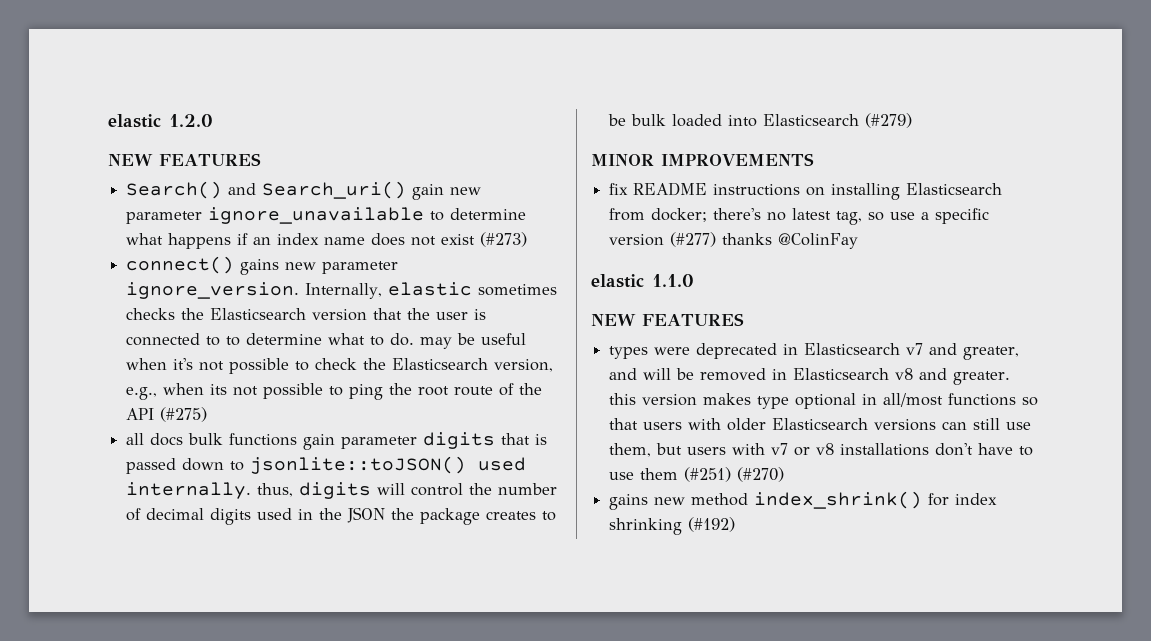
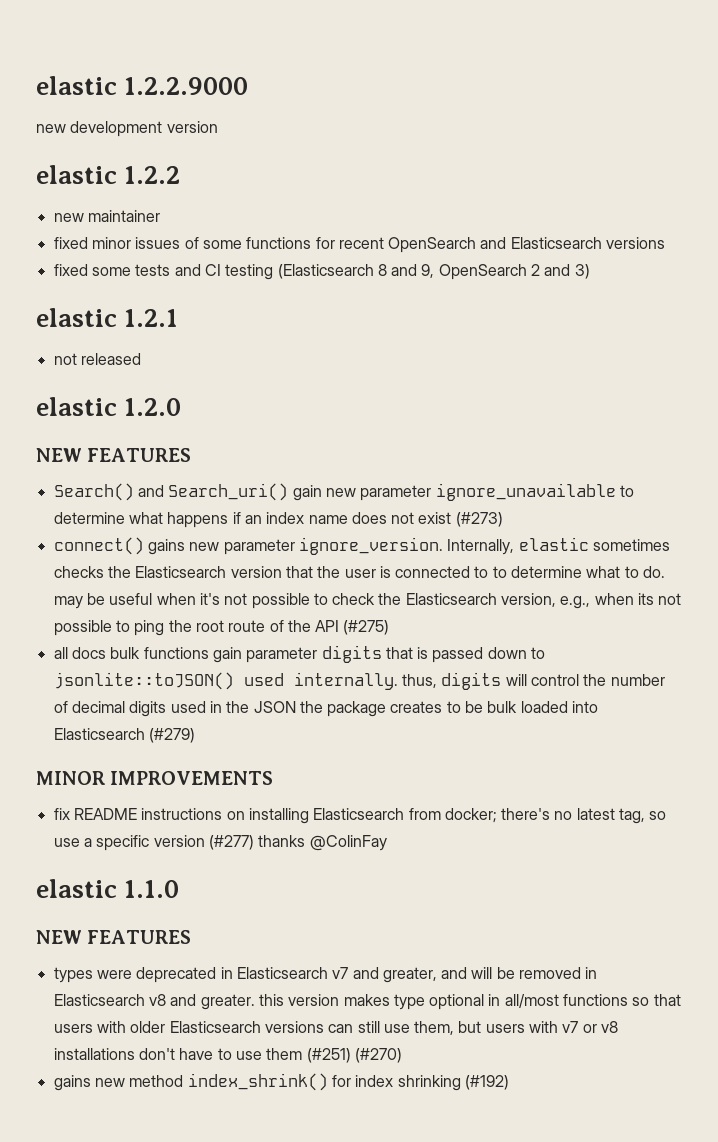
[108,114,161,128] elastic -> [36,76,249,95] [36,121,218,137] [36,165,181,184] [53,210,160,222] [53,237,666,253] [53,264,590,280] [36,308,179,327] [53,353,141,365] [36,397,117,416] elastic 1.2.2.9000 // new development version // elastic 1.2.2 // new maintainer // fixed minor issues of some functions for recent OpenSearch and Elasticsearch versions // fixed some tests and CI testing (Elasticsearch 8 and 9, OpenSearch 2 and 3) // elastic 1.2.1 // not released // elastic

